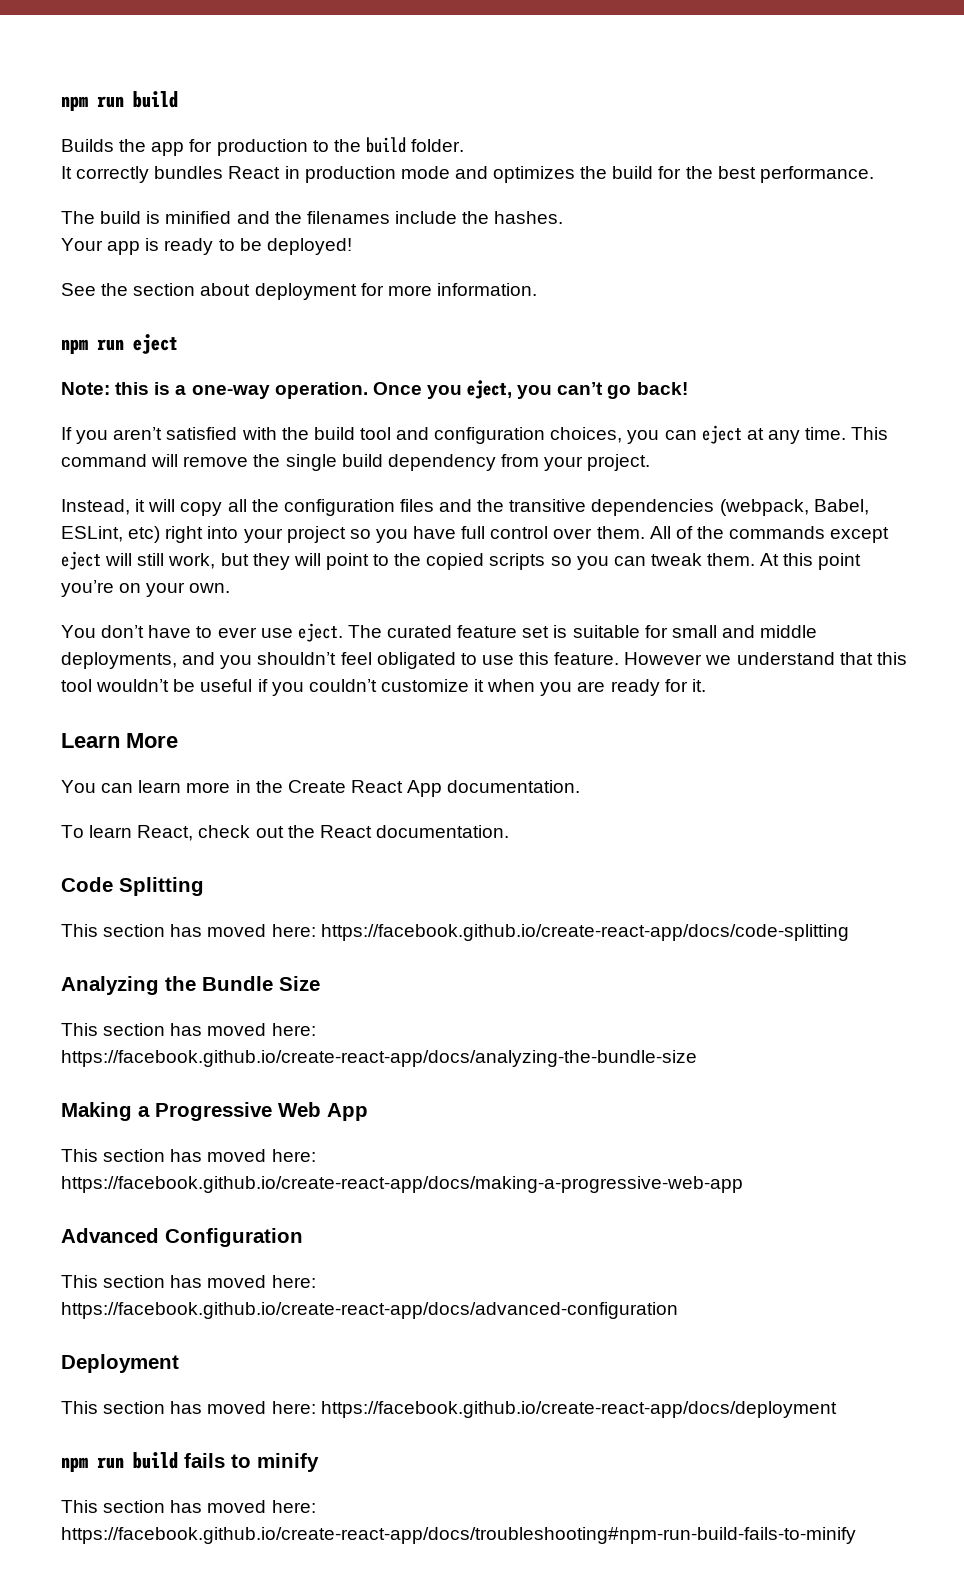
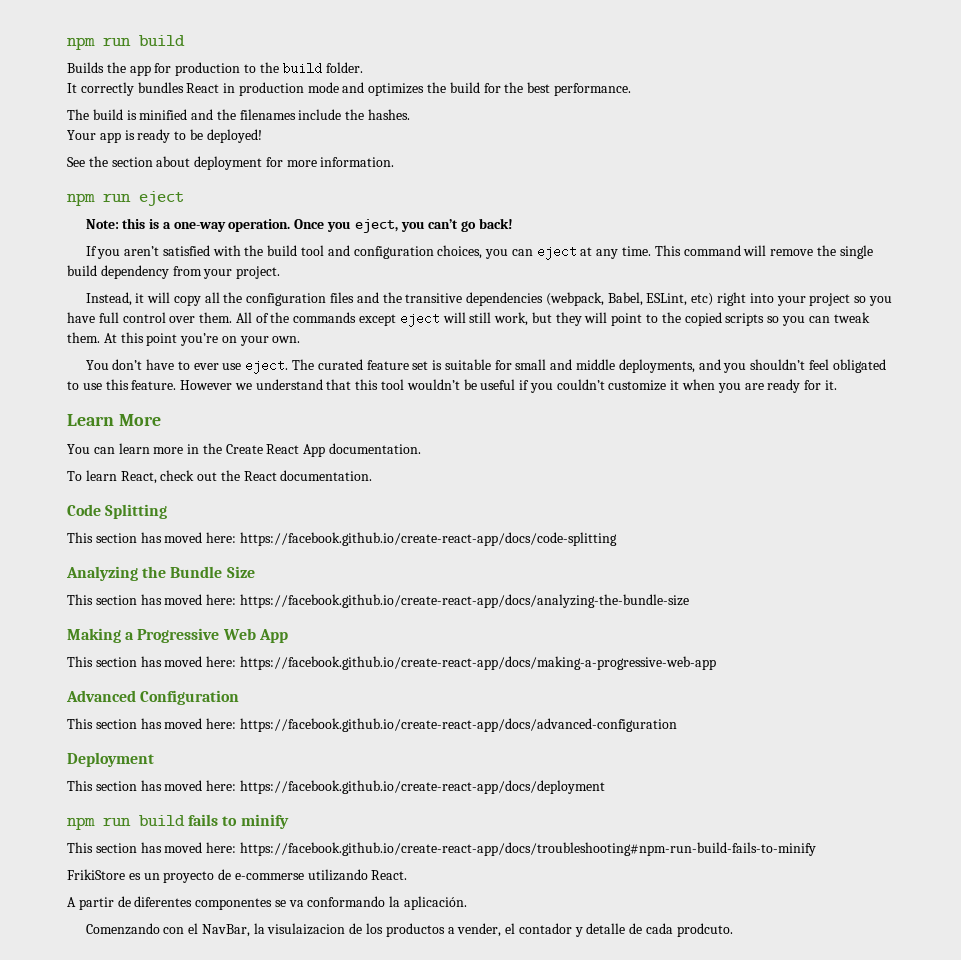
(856, 1535) none -> [67,869,408,883] [67,896,468,910] [85,923,733,937] // FrikiStore es un proyecto de e-commerse utilizando React. // A partir de diferentes componentes se va conformando la aplicación. // Comenzando con el NavBar, la visulaizacion de los productos a vender, el contador y detalle de cada prodcuto.

